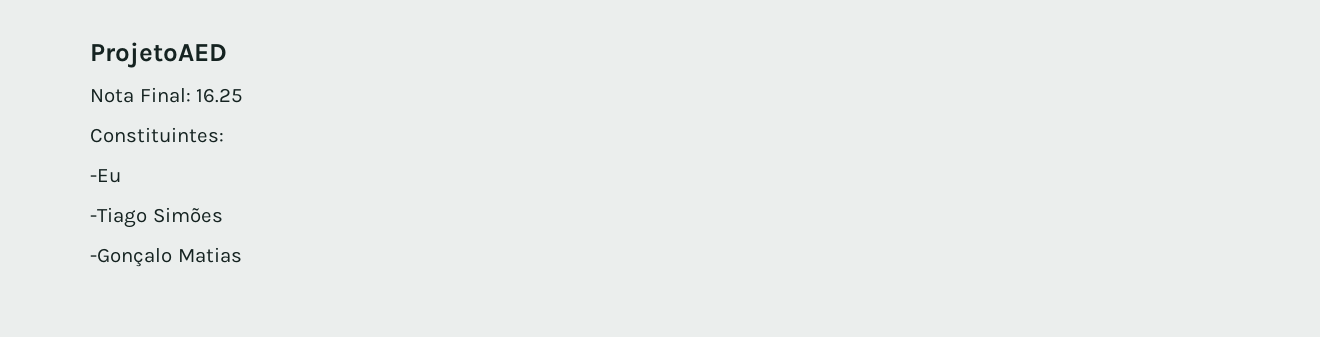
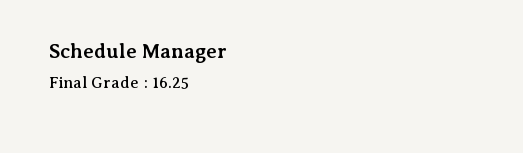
[90,42,227,68] [90,87,244,103] [90,127,224,143] [90,169,121,183] [90,207,223,228] [90,247,242,267] ProjetoAED // Nota Final: 16.25 // Constituintes: // -Eu // -Tiago Simões // -Gonçalo Matias -> [49,43,228,63] [49,76,189,89] Schedule Manager // Final Grade : 16.25

